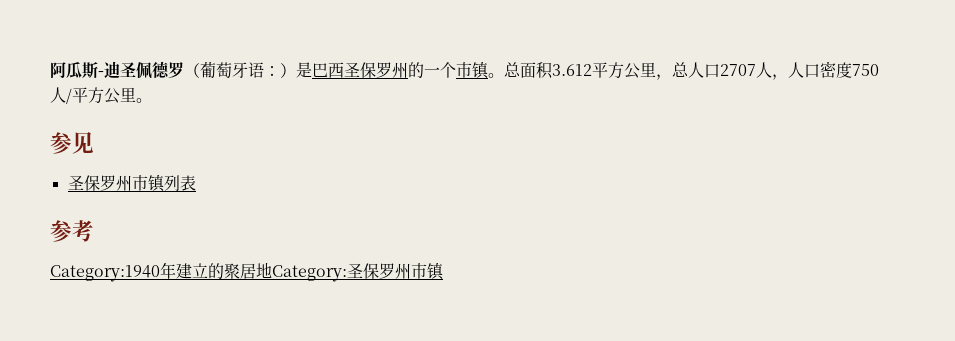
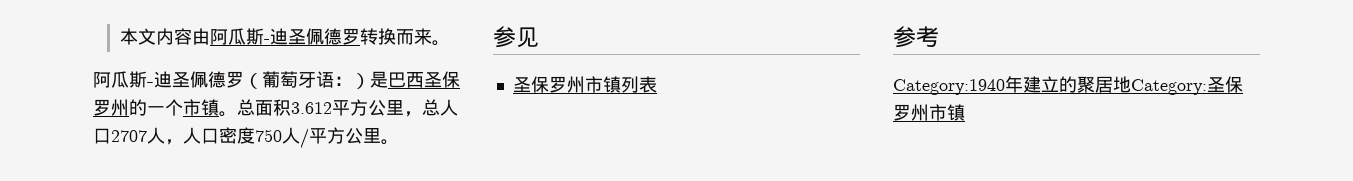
(50, 70) none -> [119,28,450,46] 本文内容由阿瓜斯-迪圣佩德罗转换而来。 //

